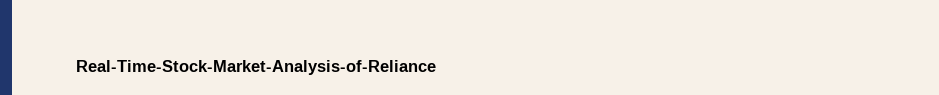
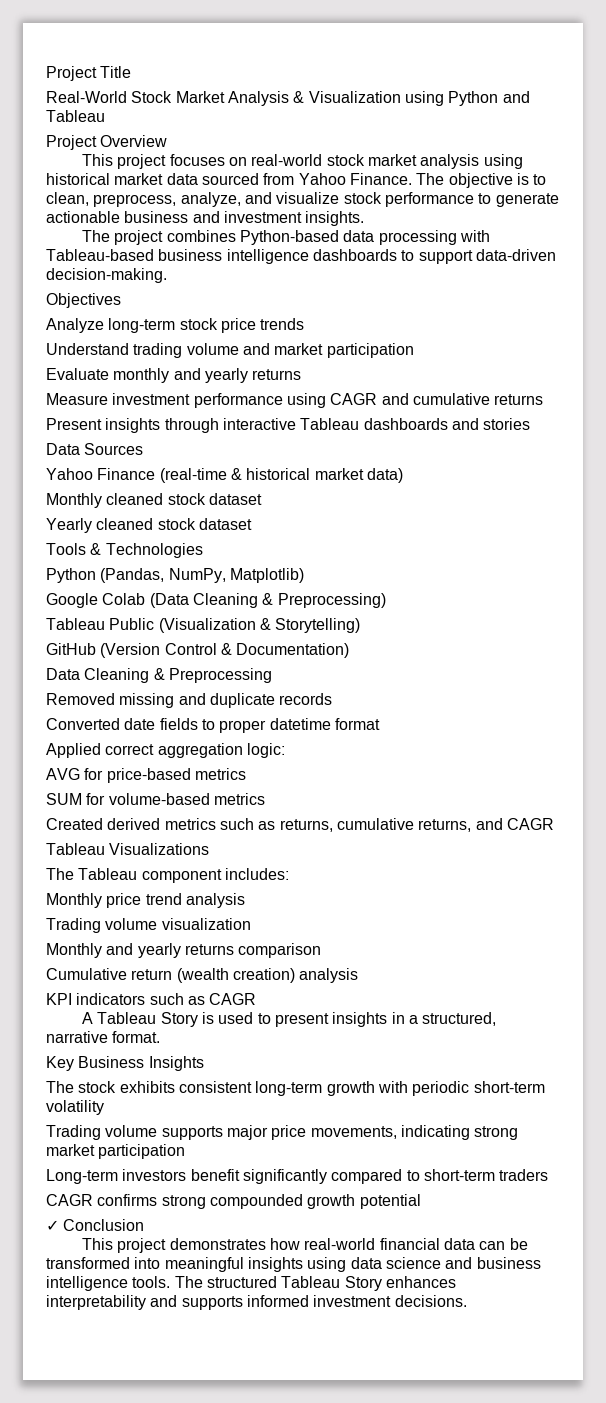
[76,60,436,75] Real-Time-Stock-Market-Analysis-of-Reliance -> [46,66,132,81] [46,91,530,106] [46,110,105,122] [46,135,168,150] [82,154,523,169] [46,173,547,188] [46,192,559,207] [46,211,365,226] [82,230,491,245] [46,249,556,264] [46,268,167,283] [46,293,121,308] [46,318,305,333] [46,343,414,358] [46,368,302,383] [46,393,544,408] [46,418,531,433] [46,443,144,455] [46,468,403,483] [46,493,262,508] [46,518,252,533] [46,543,203,558] [46,568,304,583] [46,593,386,608] [46,618,361,633] [46,643,350,658] [46,668,272,683] [46,693,333,708] [46,718,380,733] [46,743,285,758] [46,768,246,783] [46,793,265,805] [46,818,554,832] [46,843,210,855] [46,868,289,883] [46,893,245,908] [46,918,251,933] [46,943,322,958] [46,968,359,983] [46,993,257,1005] [82,1012,497,1027] [46,1031,161,1043] [46,1056,204,1071] [46,1081,545,1096] [46,1100,104,1115] [46,1125,519,1140] [46,1144,186,1159] [46,1169,549,1184] [46,1194,421,1209] [46,1219,145,1231] [82,1238,528,1253] [46,1257,541,1272] [46,1276,456,1291] [46,1295,467,1310] Project Title // Real-World Stock Market Analysis & Visualization using Python and Tableau // Project Overview // This project focuses on real-world stock market analysis using historical market data sourced from Yahoo Finance. The objective is to clean, preprocess, analyze, and visualize stock performance to generate actionable business and investment insights. // The project combines Python-based data processing with Tableau-based business intelligence dashboards to support data-driven decision-making. // Objectives // Analyze long-term stock price trends // Understand trading volume and market participation // Evaluate monthly and yearly returns // Measure investment performance using CAGR and cumulative returns // Present insights through interactive Tableau dashboards and stories // Data Sources // Yahoo Finance (real-time & historical market data) // Monthly cleaned stock dataset // Yearly cleaned stock dataset // Tools & Technologies // Python (Pandas, NumPy, Matplotlib) // Google Colab (Data Cleaning & Preprocessing) // Tableau Public (Visualization & Storytelling) // GitHub (Version Control & Documentation) // Data Cleaning & Preprocessing // Removed missing and duplicate records // Converted date fields to proper datetime format // Applied correct aggregation logic: // AVG for price-based metrics // SUM for volume-based metrics // Created derived metrics such as returns, cumulative returns, and CAGR // Tableau Visualizations // The Tableau component includes: // Monthly price trend analysis // Trading volume visualization // Monthly and yearly returns comparison // Cumulative return (wealth creation) analysis // KPI indicators such as CAGR // A Tableau Story is used to present insights in a structured, narrative format. // Key Business Insights // The stock exhibits consistent long-term growth with periodic short-term volatility // Trading volume supports major price movements, indicating strong market participation // Long-term investors benefit significantly compared to short-term traders // CAGR confirms strong compounded growth potential // ✓ Conclusion // This project demonstrates how real-world financial data can be transformed into meaningful insights using data science and business intelligence tools. The structured Tableau Story enhances interpretability and supports informed investment decisions.

